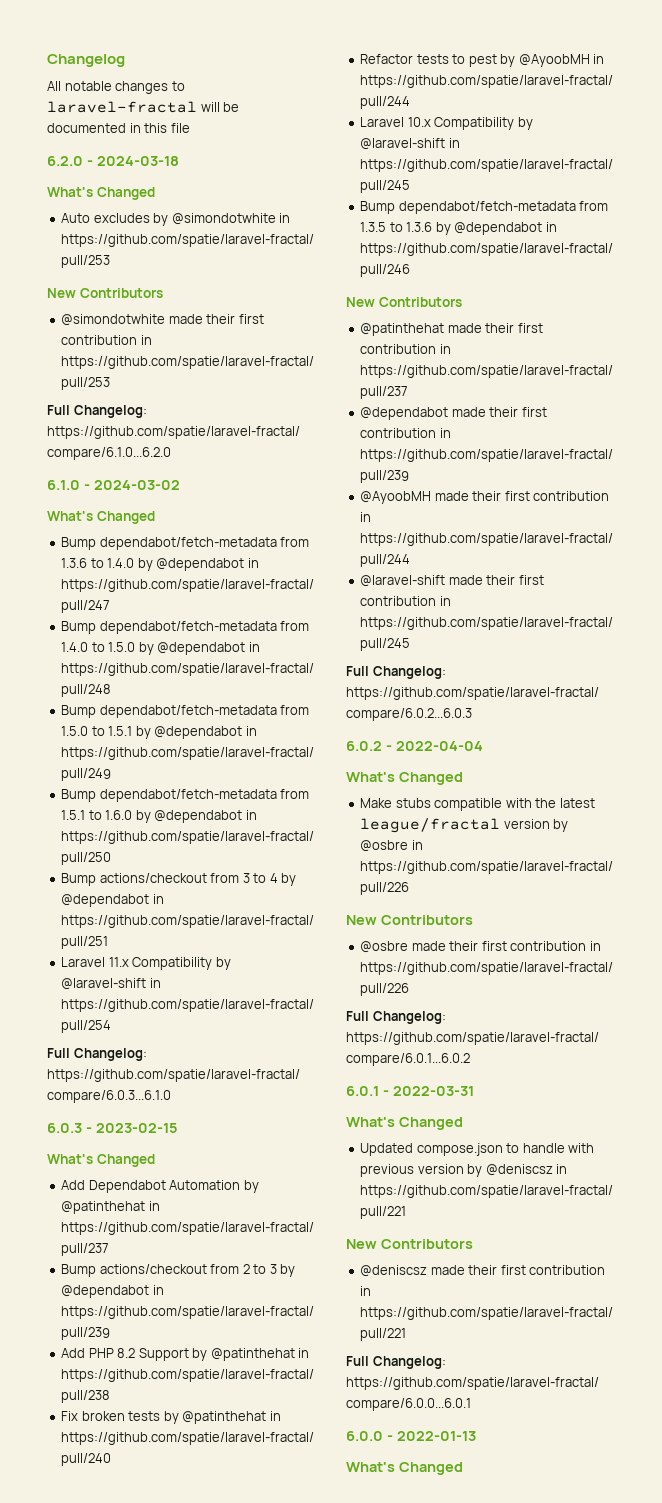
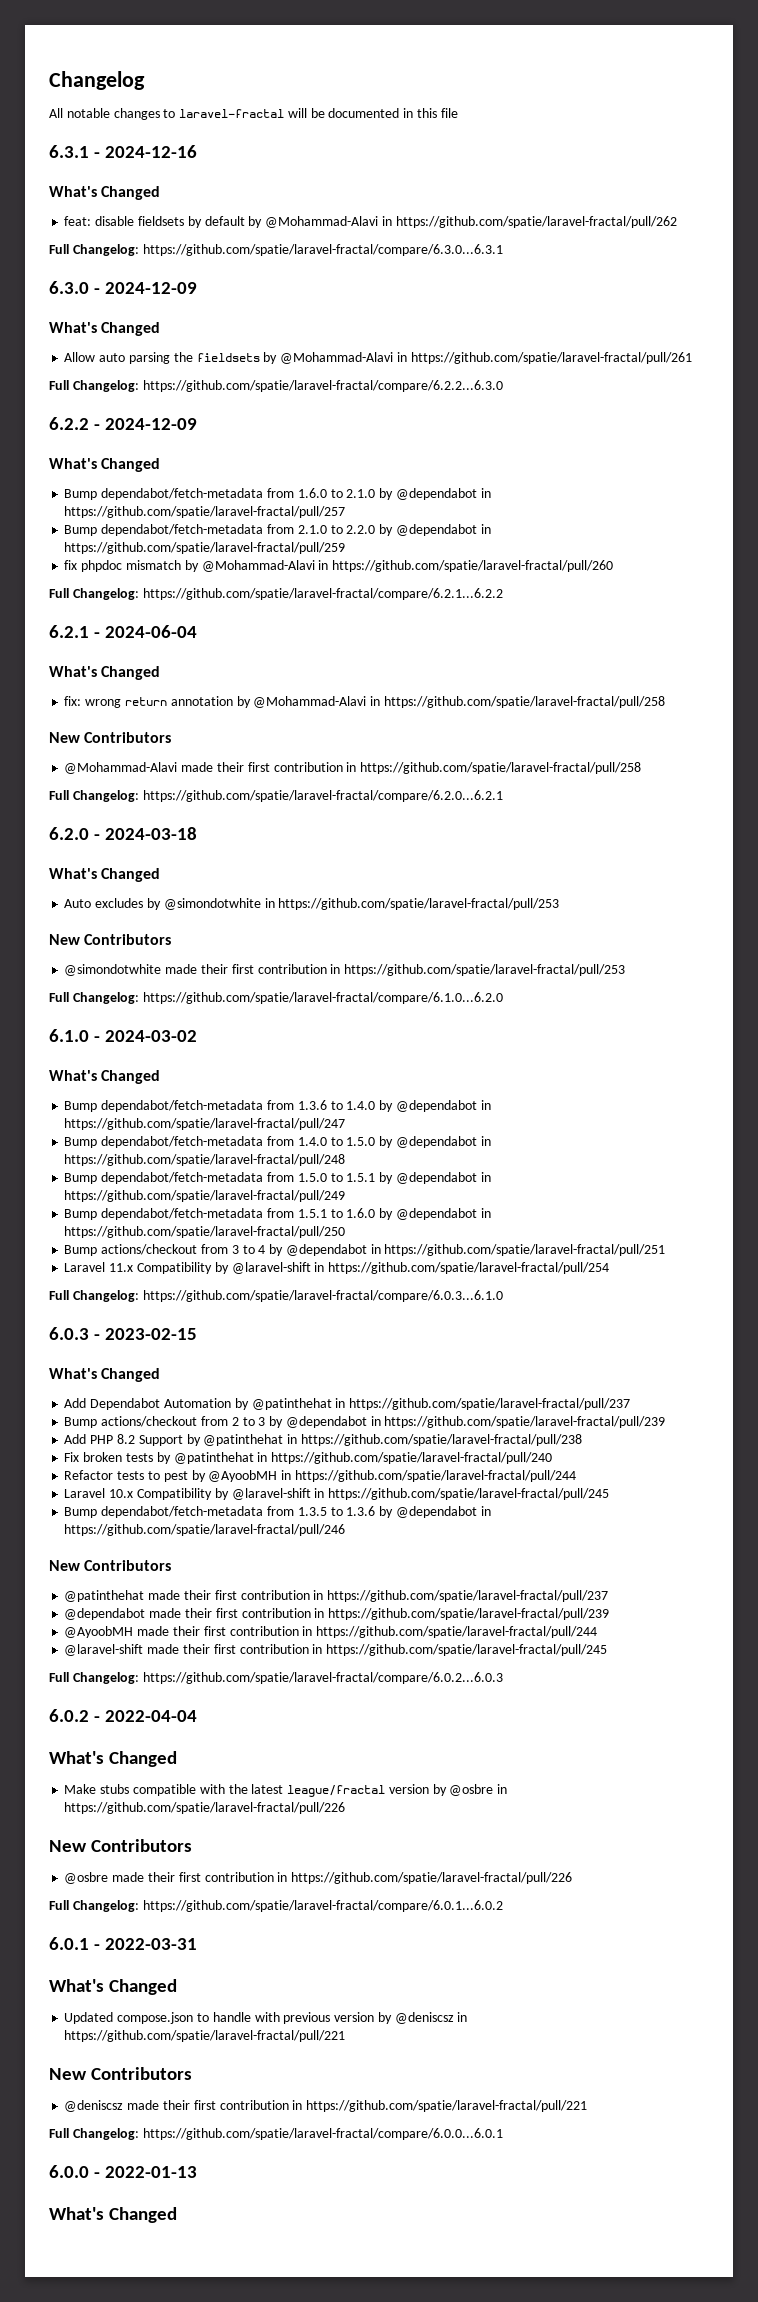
(190, 128) none -> [49,145,198,158] [49,186,161,200] [64,216,677,228] [49,244,503,256] [49,281,198,294] [49,322,161,336] [64,352,692,364] [49,380,503,392] [49,417,198,430] [49,458,161,472] [64,488,491,500] [64,506,346,518] [64,524,491,536] [64,542,346,554] [64,560,614,572] [49,588,503,600] [49,625,198,638] [49,666,161,680] [64,696,665,708] [49,732,172,743] [64,762,642,774] [49,790,503,802] // 6.3.1 - 2024-12-16 // What's Changed // feat: disable fieldsets by default by @Mohammad-Alavi in https://github.com/spatie/laravel-fractal/pull/262 // Full Changelog: https://github.com/spatie/laravel-fractal/compare/6.3.0...6.3.1 // 6.3.0 - 2024-12-09 // What's Changed // Allow auto parsing the fieldsets by @Mohammad-Alavi in https://github.com/spatie/laravel-fractal/pull/261 // Full Changelog: https://github.com/spatie/laravel-fractal/compare/6.2.2...6.3.0 // 6.2.2 - 2024-12-09 // What's Changed // Bump dependabot/fetch-metadata from 1.6.0 to 2.1.0 by @dependabot in https://github.com/spatie/laravel-fractal/pull/257 // Bump dependabot/fetch-metadata from 2.1.0 to 2.2.0 by @dependabot in https://github.com/spatie/laravel-fractal/pull/259 // fix phpdoc mismatch by @Mohammad-Alavi in https://github.com/spatie/laravel-fractal/pull/260 // Full Changelog: https://github.com/spatie/laravel-fractal/compare/6.2.1...6.2.2 // 6.2.1 - 2024-06-04 // What's Changed // fix: wrong return annotation by @Mohammad-Alavi in https://github.com/spatie/laravel-fractal/pull/258 // New Contributors // @Mohammad-Alavi made their first contribution in https://github.com/spatie/laravel-fractal/pull/258 // Full Changelog: https://github.com/spatie/laravel-fractal/compare/6.2.0...6.2.1

